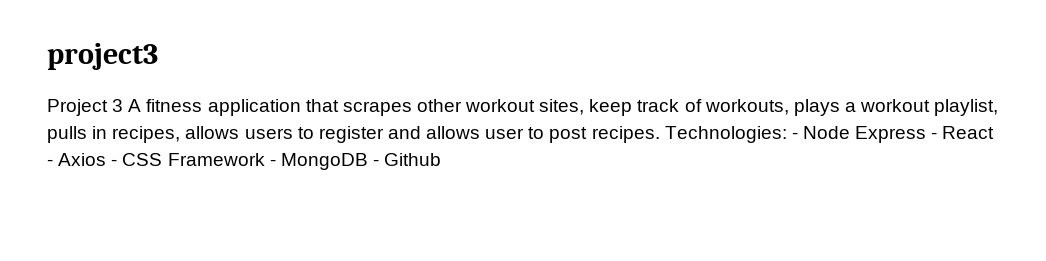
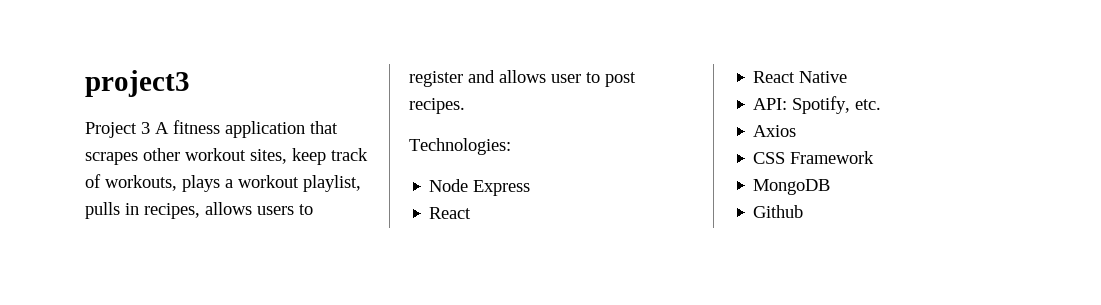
(660, 134) none -> (465, 106) //
[791,132,798,139] - -> (511, 146) //
[931,126,995,139] [47,159,53,166] - React - -> [429,207,472,219] [753,71,848,83] [753,96,882,114] // React // React Native // API: Spotify, etc. //
[111,159,118,166] - -> (797, 131) //
[269,159,276,166] - -> (875, 157) //
[372,159,379,166] - -> (831, 187) //

